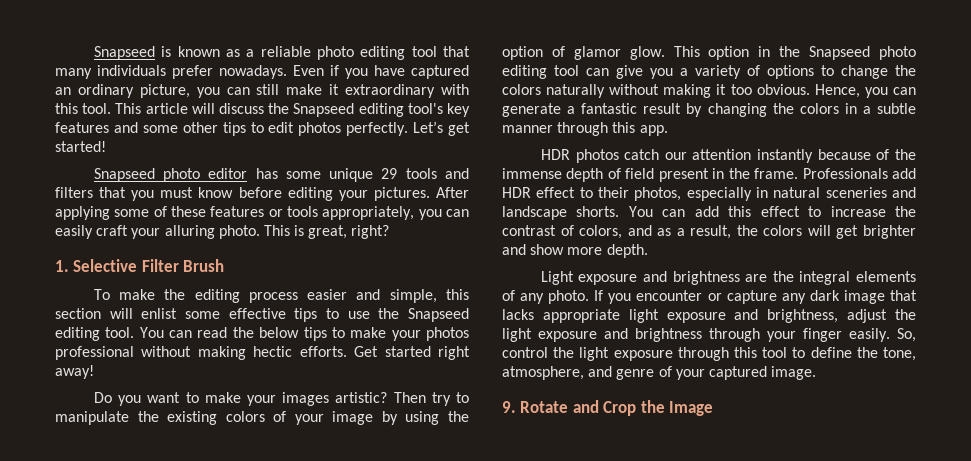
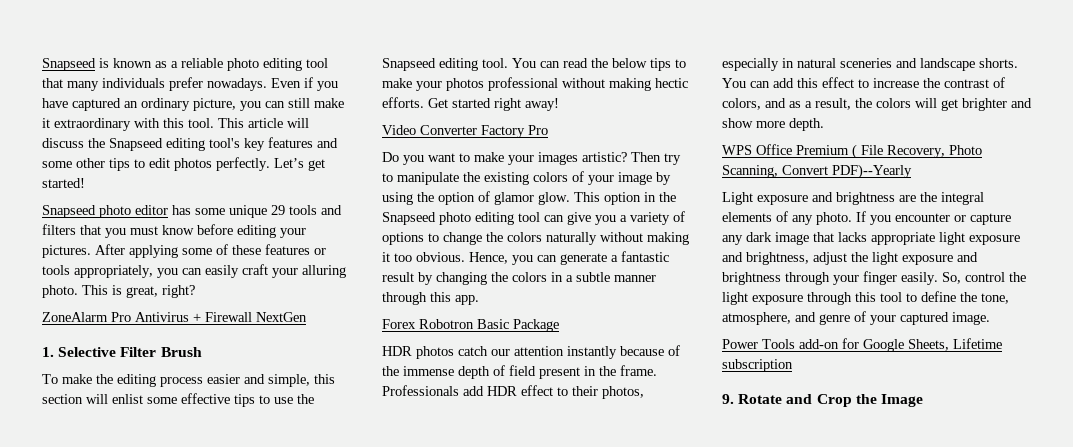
(390, 232) none -> [42,312,307,322] // ZoneAlarm Pro Antivirus + Firewall NextGen
(94, 372) none -> [382,125,548,138] // Video Converter Factory Pro
(668, 130) none -> [382,319,559,332] // Forex Robotron Basic Package
(648, 251) none -> [722,144,982,159] [722,164,912,179] // WPS Office Premium ( File Recovery, Photo Scanning, Convert PDF)--Yearly
(817, 373) none -> [722,338,1002,352] [722,359,793,372] // Power Tools add-on for Google Sheets, Lifetime subscription

